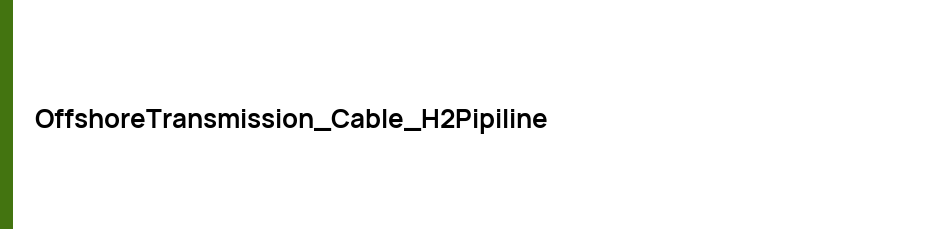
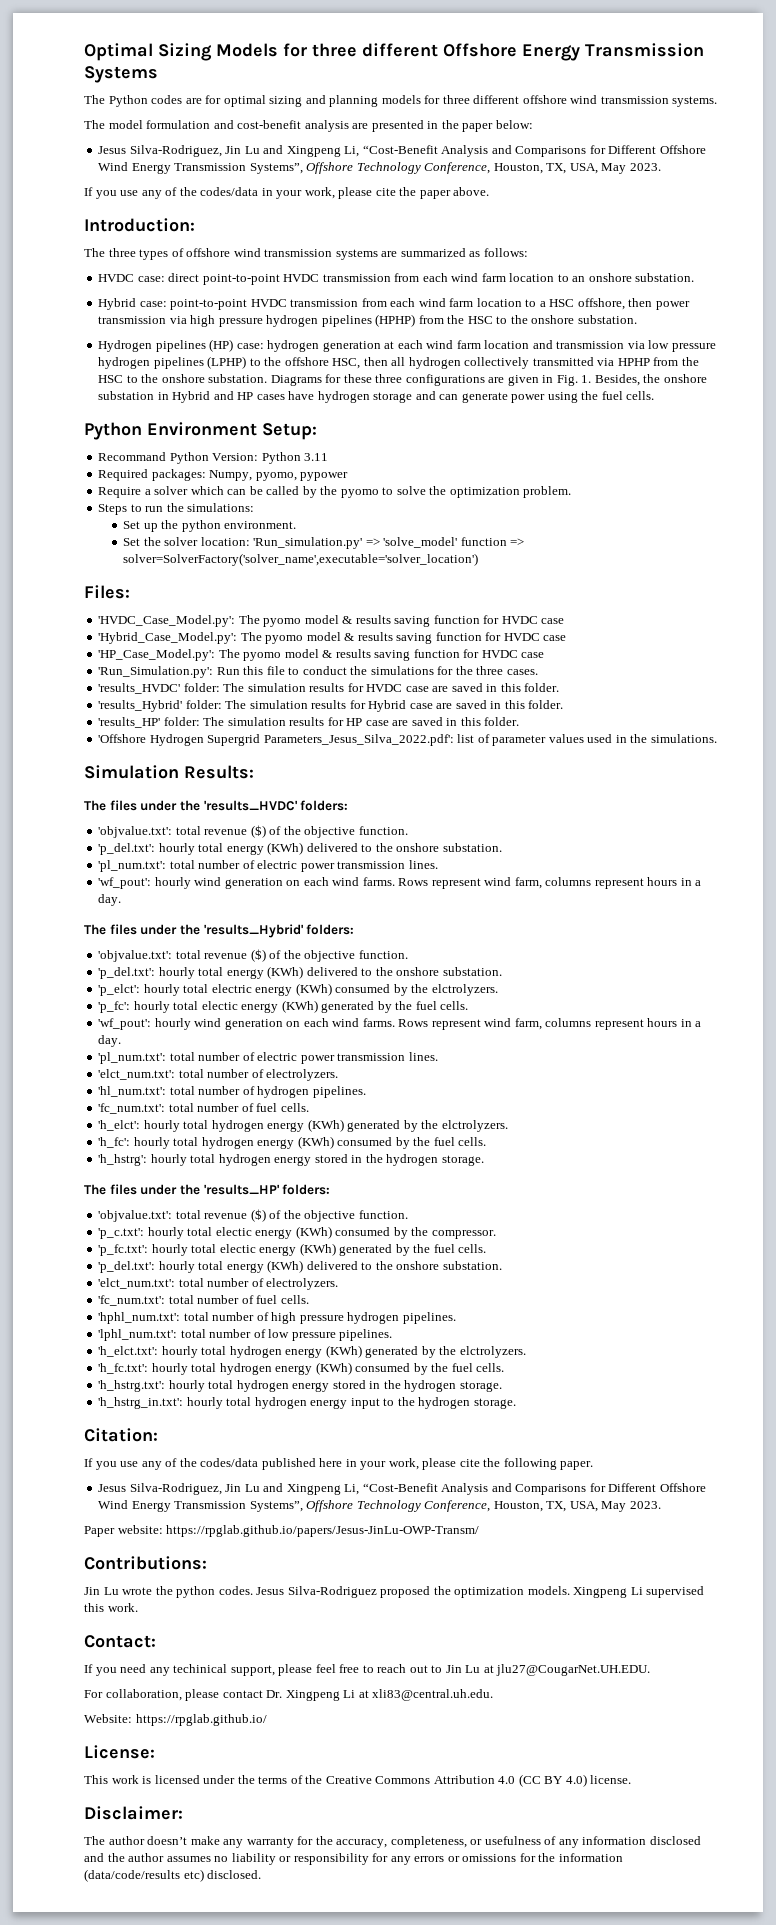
[35,109,548,134] OffshoreTransmission_Cable_H2Pipiline -> [84,43,704,61] [84,66,158,83] [84,95,718,107] [84,120,533,132] [98,145,706,157] [98,162,661,174] [84,187,490,199] [84,218,195,232] [84,248,528,260] [98,273,695,285] [98,298,690,310] [98,314,637,327] [98,339,716,352] [98,356,699,369] [98,374,707,386] [98,391,655,403] [84,422,317,440] [98,452,329,464] [98,469,349,481] [98,486,572,498] [98,503,255,515] [123,520,297,532] [123,537,525,549] [123,553,479,566] [84,585,130,599] [98,615,565,627] [98,632,567,644] [98,649,545,661] [98,666,538,678] [98,683,560,694] [98,700,564,712] [98,717,520,728] [98,734,717,746] [84,765,254,779] [84,800,349,811] [98,825,408,838] [98,842,502,855] [98,860,438,872] [98,877,702,889] [98,894,122,906] [84,924,355,938] [98,949,408,962] [98,966,502,979] [98,983,498,996] [98,1000,469,1013] [98,1018,702,1030] [98,1035,122,1047] [98,1052,438,1064] [98,1069,339,1081] [98,1086,366,1098] [98,1103,309,1114] [98,1119,508,1132] [98,1136,487,1149] [98,1154,484,1166] [84,1184,331,1195] [98,1209,408,1222] [98,1226,496,1239] [98,1243,487,1256] [98,1260,502,1273] [98,1278,339,1290] [98,1295,309,1306] [98,1312,456,1324] [98,1329,393,1341] [98,1345,526,1358] [98,1362,505,1375] [98,1380,502,1392] [98,1397,516,1409] [84,1428,158,1442] [84,1458,594,1470] [98,1483,706,1495] [98,1500,661,1512] [84,1525,480,1537] [84,1556,207,1570] [84,1586,705,1598] [84,1603,138,1612] [84,1635,156,1648] [84,1664,651,1676] [84,1689,494,1701] [84,1714,267,1726] [84,1745,155,1759] [84,1774,632,1787] [84,1806,183,1820] [84,1836,701,1848] [84,1853,623,1865] [84,1869,262,1882] Optimal Sizing Models for three different Offshore Energy Transmission Systems // The Python codes are for optimal sizing and planning models for three different offshore wind transmission systems. // The model formulation and cost-benefit analysis are presented in the paper below: // Jesus Silva-Rodriguez, Jin Lu and Xingpeng Li, “Cost-Benefit Analysis and Comparisons for Different Offshore Wind Energy Transmission Systems”, Offshore Technology Conference, Houston, TX, USA, May 2023. // If you use any of the codes/data in your work, please cite the paper above. // Introduction: // The three types of offshore wind transmission systems are summarized as follows: // HVDC case: direct point-to-point HVDC transmission from each wind farm location to an onshore substation. // Hybrid case: point-to-point HVDC transmission from each wind farm location to a HSC offshore, then power transmission via high pressure hydrogen pipelines (HPHP) from the HSC to the onshore substation. // Hydrogen pipelines (HP) case: hydrogen generation at each wind farm location and transmission via low pressure hydrogen pipelines (LPHP) to the offshore HSC, then all hydrogen collectively transmitted via HPHP from the HSC to the onshore substation. Diagrams for these three configurations are given in Fig. 1. Besides, the onshore substation in Hybrid and HP cases have hydrogen storage and can generate power using the fuel cells. // Python Environment Setup: // Recommand Python Version: Python 3.11 // Required packages: Numpy, pyomo, pypower // Require a solver which can be called by the pyomo to solve the optimization problem. // Steps to run the simulations: // Set up the python environment. // Set the solver location: 'Run_simulation.py' => 'solve_model' function => solver=SolverFactory('solver_name',executable='solver_location') // Files: // 'HVDC_Case_Model.py': The pyomo model & results saving function for HVDC case // 'Hybrid_Case_Model.py': The pyomo model & results saving function for HVDC case // 'HP_Case_Model.py': The pyomo model & results saving function for HVDC case // 'Run_Simulation.py': Run this file to conduct the simulations for the three cases. // 'results_HVDC' folder: The simulation results for HVDC case are saved in this folder. // 'results_Hybrid' folder: The simulation results for Hybrid case are saved in this folder. // 'results_HP' folder: The simulation results for HP case are saved in this folder. // 'Offshore Hydrogen Supergrid Parameters_Jesus_Silva_2022.pdf': list of parameter values used in the simulations. // Simulation Results: // The files under the 'results_HVDC' folders: // 'objvalue.txt': total revenue ($) of the objective function. // 'p_del.txt': hourly total energy (KWh) delivered to the onshore substation. // 'pl_num.txt': total number of electric power transmission lines. // 'wf_pout': hourly wind generation on each wind farms. Rows represent wind farm, columns represent hours in a day. // The files under the 'results_Hybrid' folders: // 'objvalue.txt': total revenue ($) of the objective function. // 'p_del.txt': hourly total energy (KWh) delivered to the onshore substation. // 'p_elct': hourly total electric energy (KWh) consumed by the elctrolyzers. // 'p_fc': hourly total electic energy (KWh) generated by the fuel cells. // 'wf_pout': hourly wind generation on each wind farms. Rows represent wind farm, columns represent hours in a day. // 'pl_num.txt': total number of electric power transmission lines. // 'elct_num.txt': total number of electrolyzers. // 'hl_num.txt': total number of hydrogen pipelines. // 'fc_num.txt': total number of fuel cells. // 'h_elct': hourly total hydrogen energy (KWh) generated by the elctrolyzers. // 'h_fc': hourly total hydrogen energy (KWh) consumed by the fuel cells. // 'h_hstrg': hourly total hydrogen energy stored in the hydrogen storage. // The files under the 'results_HP' folders: // 'objvalue.txt': total revenue ($) of the objective function. // 'p_c.txt': hourly total electic energy (KWh) consumed by the compressor. // 'p_fc.txt': hourly total electic energy (KWh) generated by the fuel cells. // 'p_del.txt': hourly total energy (KWh) delivered to the onshore substation. // 'elct_num.txt': total number of electrolyzers. // 'fc_num.txt': total number of fuel cells. // 'hphl_num.txt': total number of high pressure hydrogen pipelines. // 'lphl_num.txt': total number of low pressure pipelines. // 'h_elct.txt': hourly total hydrogen energy (KWh) generated by the elctrolyzers. // 'h_fc.txt': hourly total hydrogen energy (KWh) consumed by the fuel cells. // 'h_hstrg.txt': hourly total hydrogen energy stored in the hydrogen storage. // 'h_hstrg_in.txt': hourly total hydrogen energy input to the hydrogen storage. // Citation: // If you use any of the codes/data published here in your work, please cite the following paper. // Jesus Silva-Rodriguez, Jin Lu and Xingpeng Li, “Cost-Benefit Analysis and Comparisons for Different Offshore Wind Energy Transmission Systems”, Offshore Technology Conference, Houston, TX, USA, May 2023. // Paper website: https://rpglab.github.io/papers/Jesus-JinLu-OWP-Transm/ // Contributions: // Jin Lu wrote the python codes. Jesus Silva-Rodriguez proposed the optimization models. Xingpeng Li supervised this work. // Contact: // If you need any techinical support, please feel free to reach out to Jin Lu at jlu27@CougarNet.UH.EDU. // For collaboration, please contact Dr. Xingpeng Li at xli83@central.uh.edu. // Website: https://rpglab.github.io/ // License: // This work is licensed under the terms of the Creative Commons Attribution 4.0 (CC BY 4.0) license. // Disclaimer: // The author doesn’t make any warranty for the accuracy, completeness, or usefulness of any information disclosed and the author assumes no liability or responsibility for any errors or omissions for the information (data/code/results etc) disclosed.

